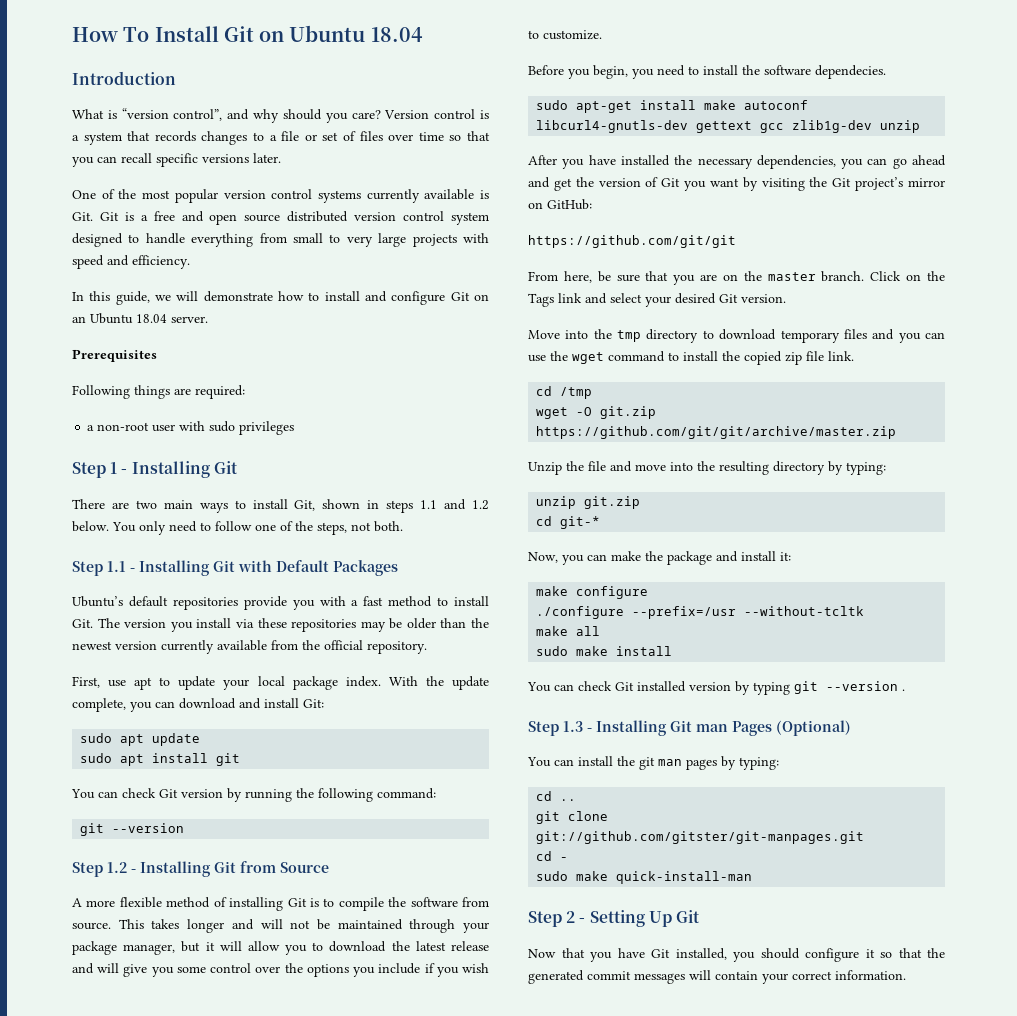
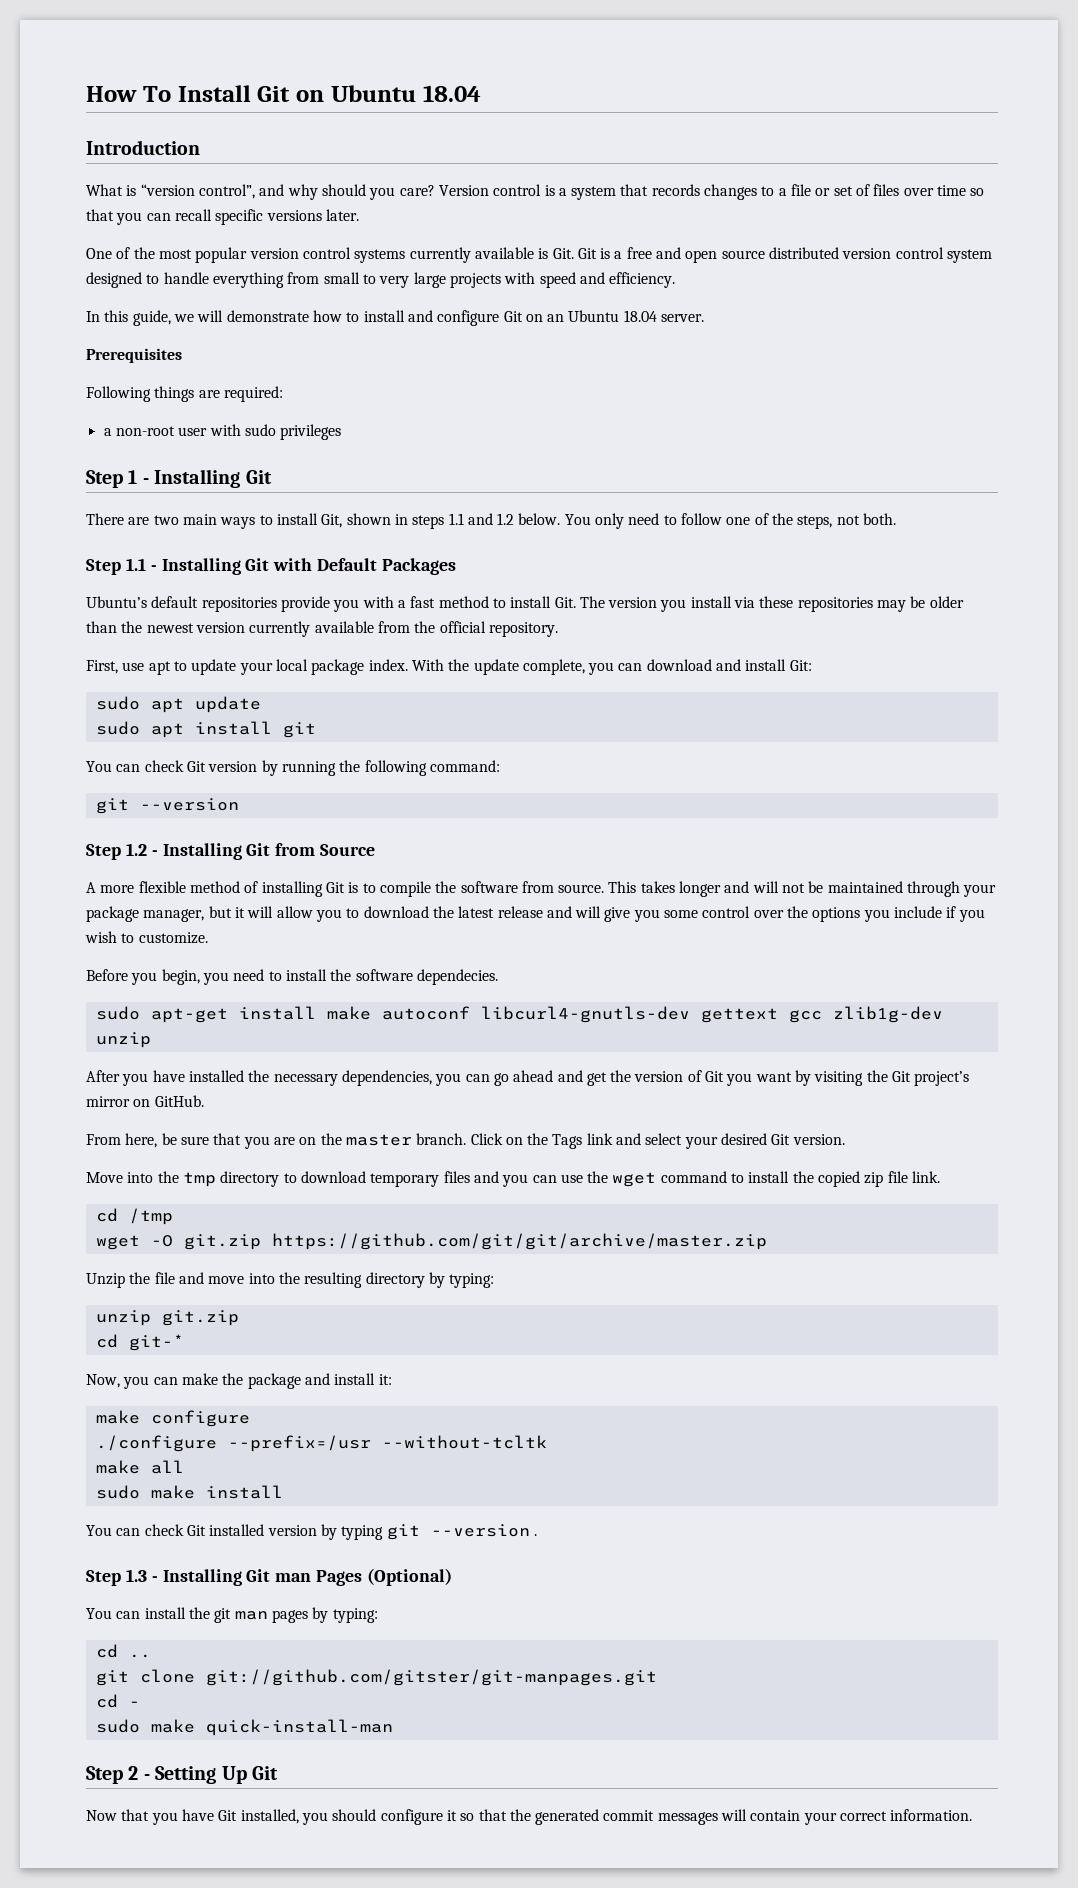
[547,199,592,210] [528,235,736,248] GitHub: // https://github.com/git/git -> [154,1095,204,1107] GitHub.

